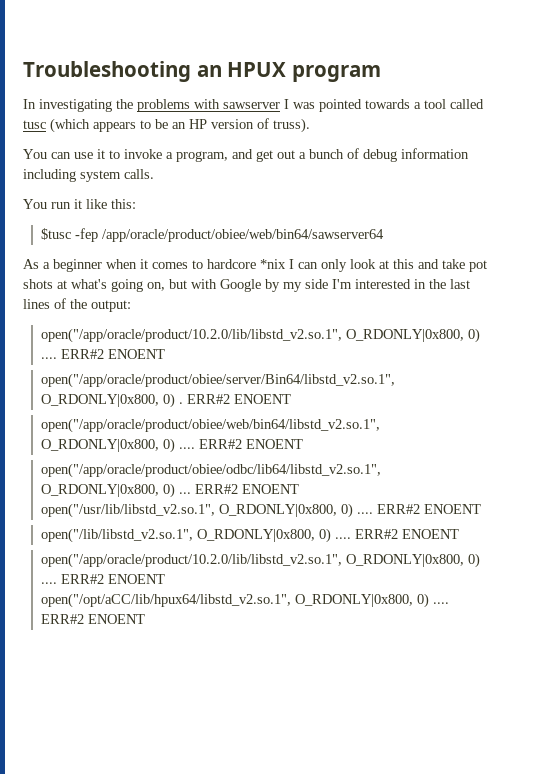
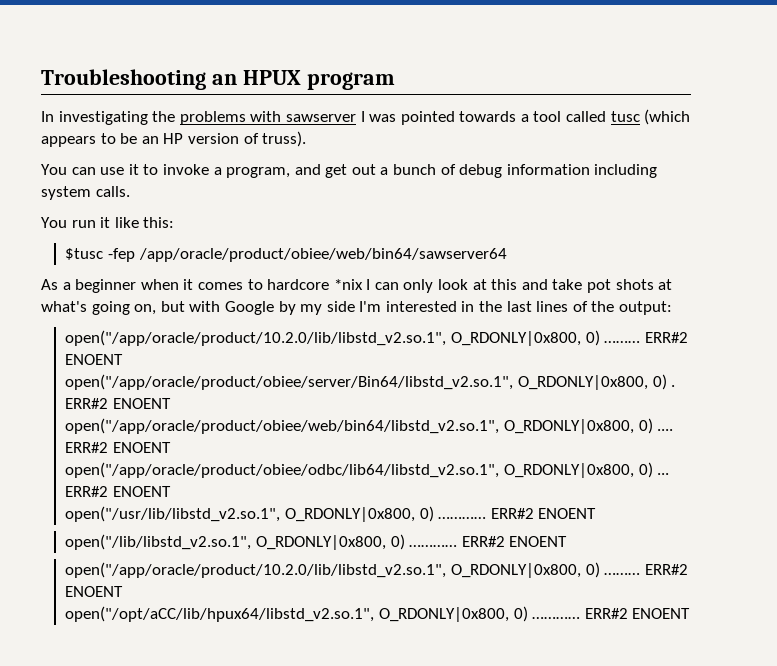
[40,357,57,359] .... -> [604,341,641,343] ………
[356,512,373,514] .... -> [438,517,487,519] …………
[334,537,351,539] .... -> [409,545,458,547] …………
[40,582,57,584] .... -> [604,573,641,575] ………
[432,602,449,604] .... -> [532,617,581,619] …………

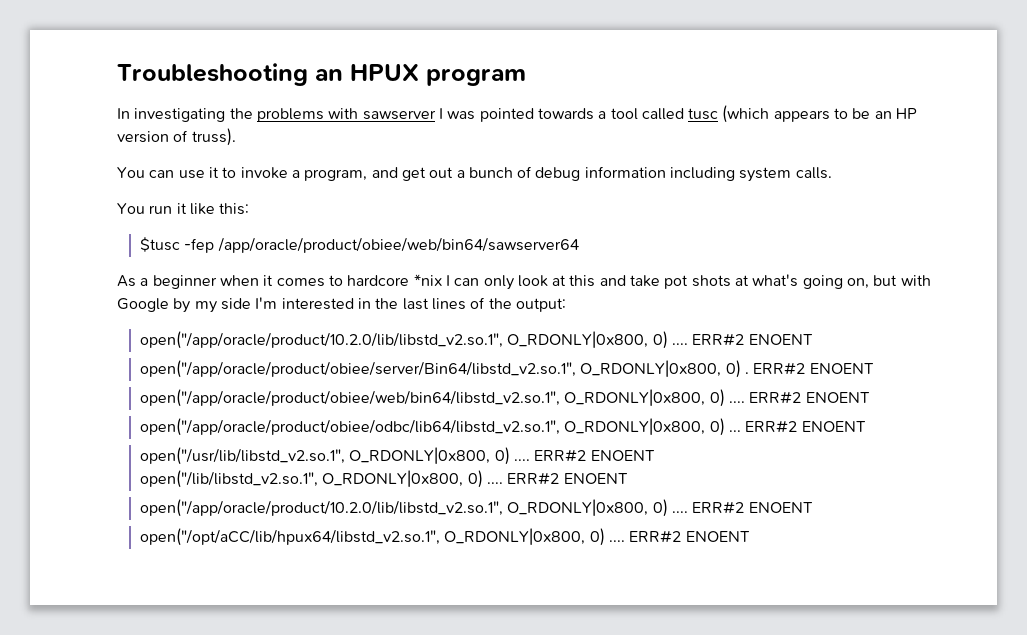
[604,341,641,343] ……… -> [672,343,689,345] ....
[438,517,487,519] ………… -> [514,459,531,461] ....
[409,545,458,547] ………… -> [487,482,504,484] ....
[604,573,641,575] ……… -> [672,511,689,513] ....
[532,617,581,619] ………… -> [609,540,626,542] ....

